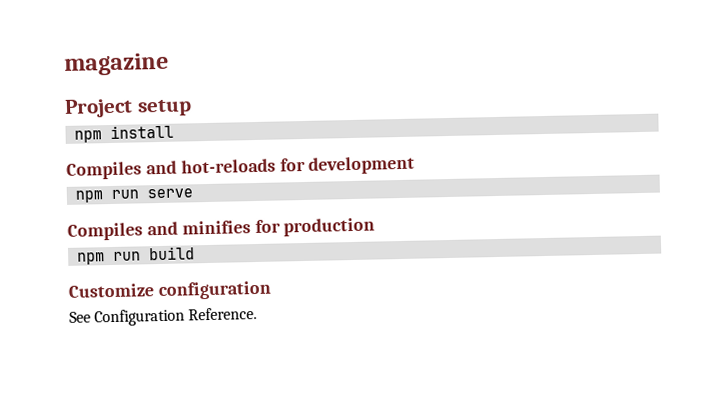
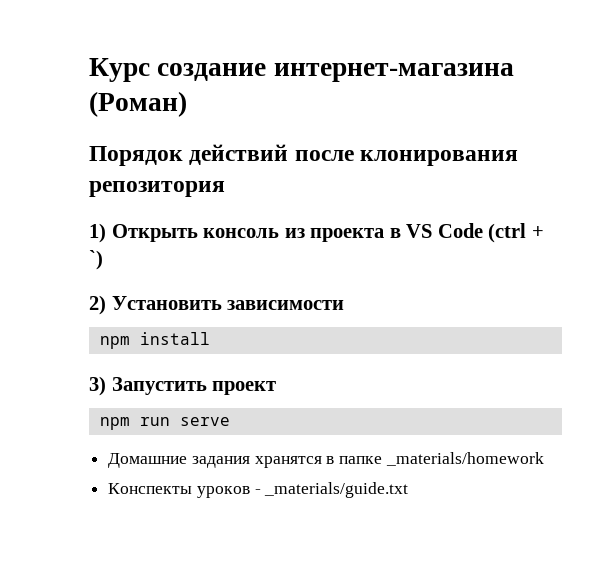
[63,52,169,76] [64,98,192,118] [74,124,175,143] [66,155,416,180] [75,188,194,203] [67,217,376,241] [77,246,196,265] [68,280,272,301] [69,306,258,327] magazine // Project setup // npm install // Compiles and hot-reloads for development // npm run serve // Compiles and minifies for production // npm run build // Customize configuration // See Configuration Reference. -> [89,58,514,82] [89,91,187,117] [89,144,519,166] [89,181,225,197] [89,223,544,243] [89,250,103,270] [89,295,345,315] [99,332,210,349] [89,376,277,396] [99,417,230,430] [108,452,544,468] [108,482,409,498] Курс создание интернет-магазина (Роман) // Порядок действий после клонирования репозитория // 1) Открыть консоль из проекта в VS Code (ctrl + `) // 2) Установить зависимости // npm install // 3) Запустить проект // npm run serve // Домашние задания хранятся в папке _materials/homework // Конспекты уроков - _materials/guide.txt

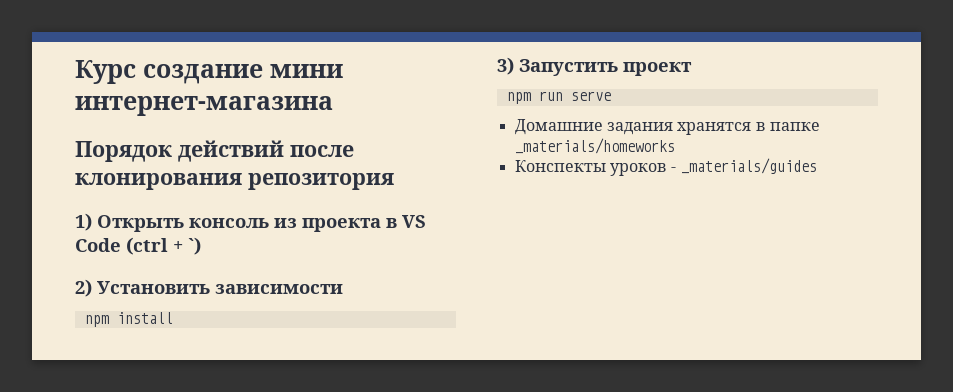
(267, 72) none -> [270,64,343,78] мини
[89,91,187,117] (Роман) -> (333, 106) none
[385,452,544,466] _materials/homework -> [514,138,675,154] _materials/homeworks
[264,482,409,498] _materials/guide.txt -> [680,158,817,174] _materials/guides

